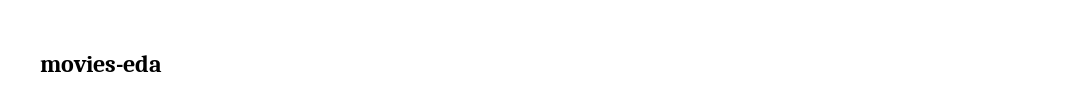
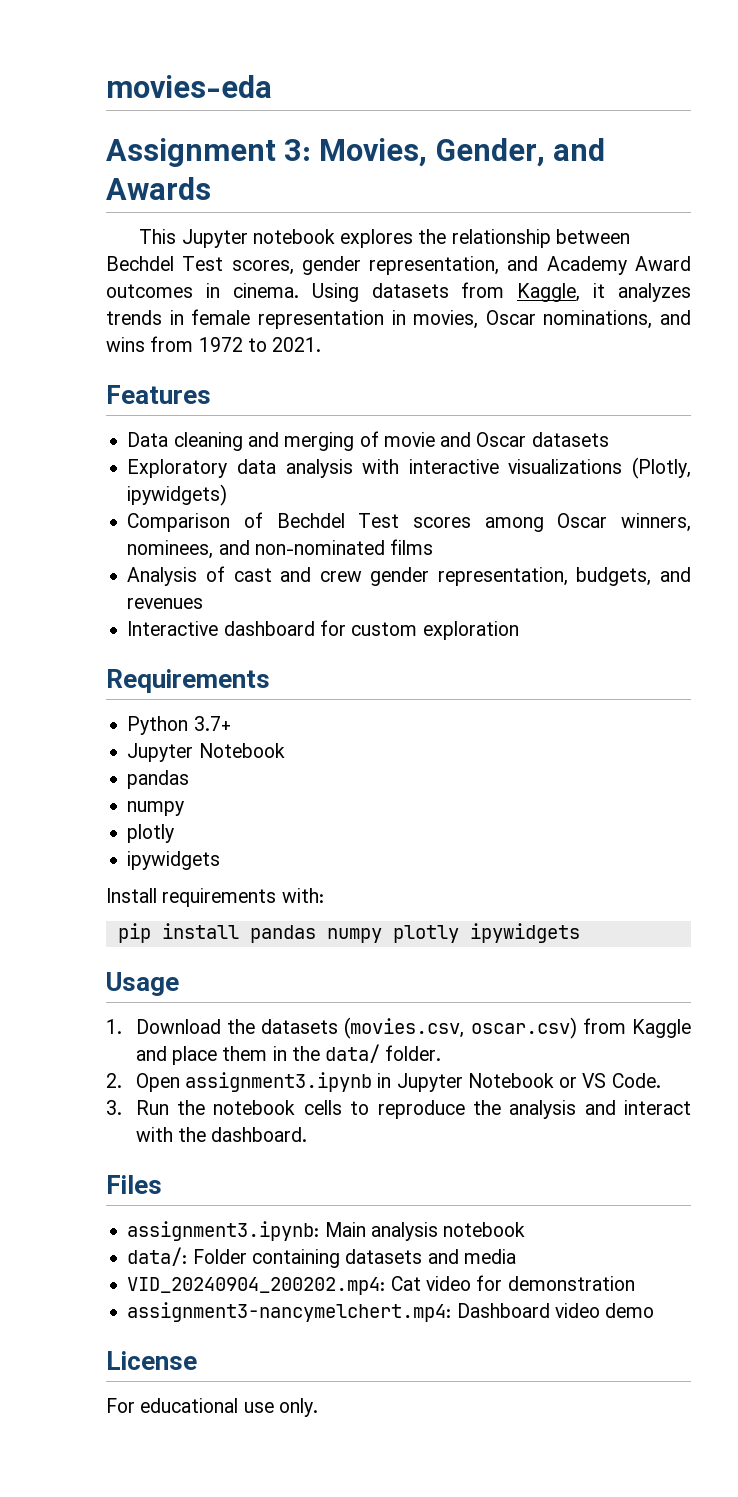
(162, 63) none -> [106,138,605,167] [106,177,211,200] [139,229,630,248] [106,256,691,275] [106,282,691,302] [106,309,691,329] [106,336,322,352] [106,385,211,404] [127,431,609,451] [127,457,691,479] [127,484,228,506] [127,512,691,532] [127,539,434,559] [127,566,691,586] [127,598,204,609] [127,620,519,640] [106,669,270,693] [127,716,231,735] [127,743,285,762] [127,770,190,789] [127,801,185,816] [127,824,175,843] [127,851,221,870] [106,888,324,907] [117,923,580,943] [106,972,179,996] [106,1017,692,1039] [135,1044,442,1065] [106,1072,661,1092] [106,1100,691,1119] [135,1127,308,1142] [106,1175,162,1194] [127,1221,526,1241] [127,1247,516,1268] [127,1275,635,1295] [127,1302,655,1322] [106,1351,197,1370] [106,1398,318,1417] // Assignment 3: Movies, Gender, and Awards // This Jupyter notebook explores the relationship between Bechdel Test scores, gender representation, and Academy Award outcomes in cinema. Using datasets from Kaggle, it analyzes trends in female representation in movies, Oscar nominations, and wins from 1972 to 2021. // Features // Data cleaning and merging of movie and Oscar datasets // Exploratory data analysis with interactive visualizations (Plotly, ipywidgets) // Comparison of Bechdel Test scores among Oscar winners, nominees, and non-nominated films // Analysis of cast and crew gender representation, budgets, and revenues // Interactive dashboard for custom exploration // Requirements // Python 3.7+ // Jupyter Notebook // pandas // numpy // plotly // ipywidgets // Install requirements with: // pip install pandas numpy plotly ipywidgets // Usage // 1. Download the datasets (movies.csv, oscar.csv) from Kaggle and place them in the data/ folder. // 2. Open assignment3.ipynb in Jupyter Notebook or VS Code. // 3. Run the notebook cells to reproduce the analysis and interact with the dashboard. // Files // assignment3.ipynb: Main analysis notebook // data/: Folder containing datasets and media // VID_20240904_200202.mp4: Cat video for demonstration // assignment3-nancymelchert.mp4: Dashboard video demo // License // For educational use only.

